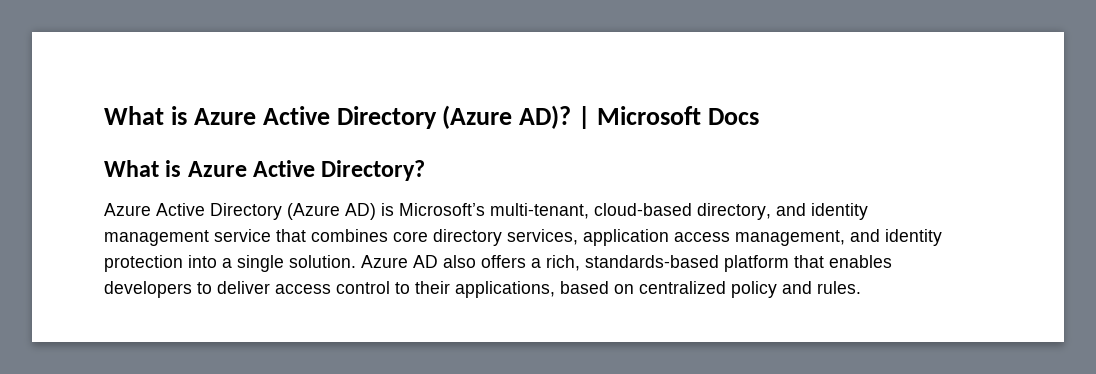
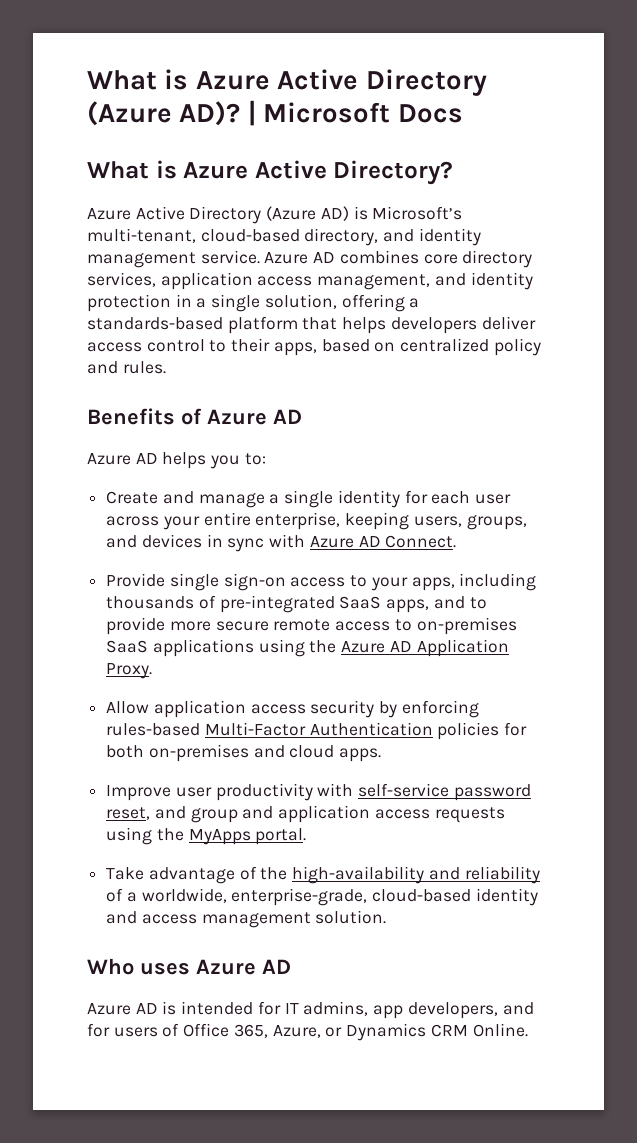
[214,229,306,242] service that -> [200,250,336,264] service. Azure AD
[188,255,892,272] [104,281,212,298] into a single solution. Azure AD also offers a rich, standards-based platform that enables developers to -> [175,294,420,312] [87,316,477,334] in a single solution, offering a standards-based platform that helps developers
[455,281,555,298] applications, -> [273,342,317,356] apps,
(861, 287) none -> [87,408,302,425] [87,452,266,469] [106,490,512,508] [106,512,527,530] [106,534,457,552] [106,573,537,591] [106,595,487,613] [106,617,517,635] [106,639,509,657] [106,663,153,679] [106,700,479,718] [106,722,528,740] [106,744,382,762] [106,783,531,801] [106,805,505,823] [106,827,307,845] [106,866,540,884] [106,888,538,906] [106,910,387,928] [87,958,291,975] [87,1001,534,1019] [87,1023,528,1041] // Benefits of Azure AD // Azure AD helps you to: // Create and manage a single identity for each user across your entire enterprise, keeping users, groups, and devices in sync with Azure AD Connect. // Provide single sign-on access to your apps, including thousands of pre-integrated SaaS apps, and to provide more secure remote access to on-premises SaaS applications using the Azure AD Application Proxy. // Allow application access security by enforcing rules-based Multi-Factor Authentication policies for both on-premises and cloud apps. // Improve user productivity with self-service password reset, and group and application access requests using the MyApps portal. // Take advantage of the high-availability and reliability of a worldwide, enterprise-grade, cloud-based identity and access management solution. // Who uses Azure AD // Azure AD is intended for IT admins, app developers, and for users of Office 365, Azure, or Dynamics CRM Online.

